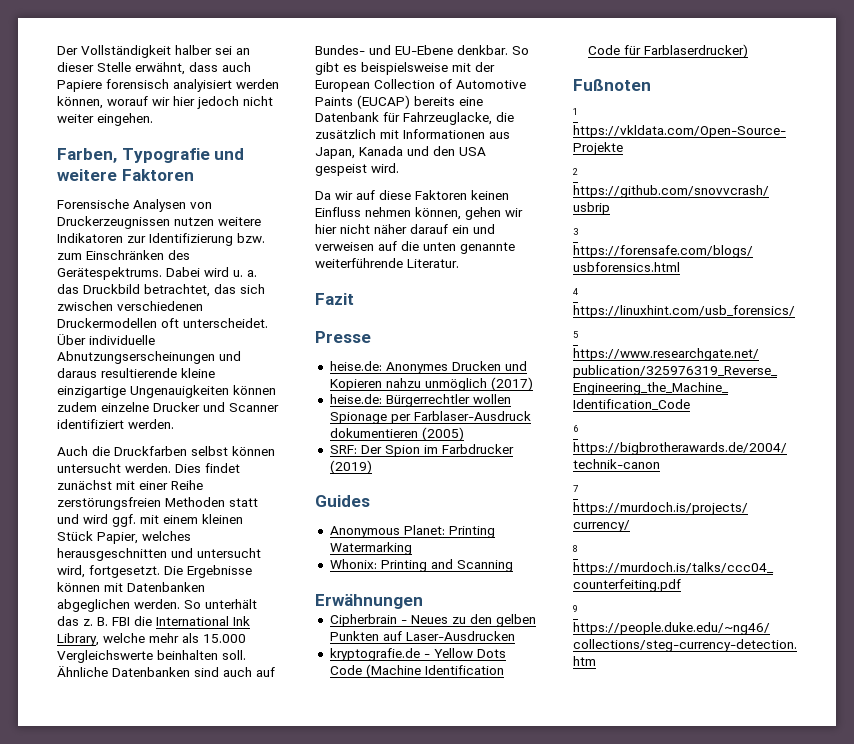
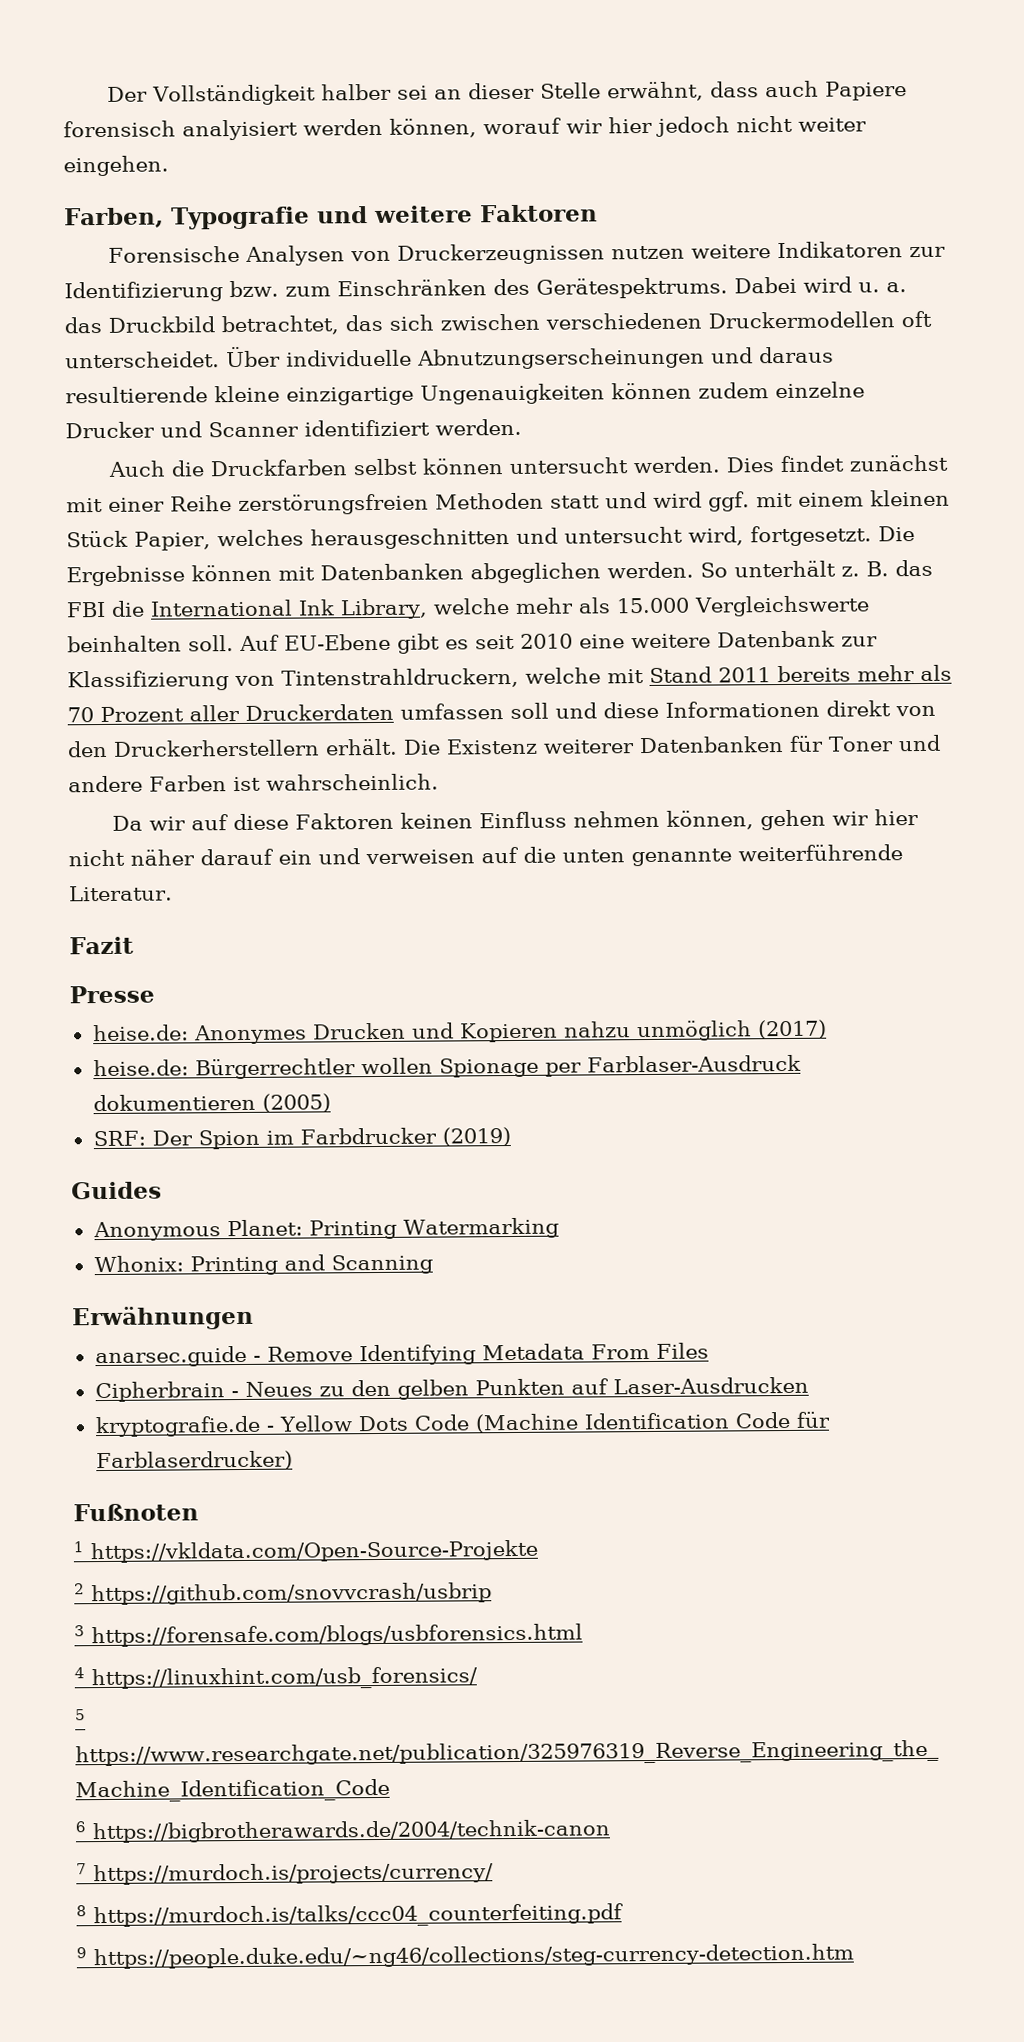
[57,616,79,626] das -> (836, 569) none
(108, 621) none -> [895,559,933,577] das
[57,666,275,677] [315,45,529,55] [315,62,495,75] [315,79,526,92] [315,95,483,109] [315,112,514,125] [315,129,510,139] [315,146,486,159] [315,163,399,176] Ähnliche Datenbanken sind auch auf Bundes- und EU-Ebene denkbar. So gibt es beispielsweise mit der European Collection of Automotive Paints (EUCAP) bereits eine Datenbank für Fahrzeuglacke, die zusätzlich mit Informationen aus Japan, Kanada und den USA gespeist wird. -> [239,630,878,654] [67,664,952,692] [67,700,936,723] [67,734,941,758] [68,773,439,793] Auf EU-Ebene gibt es seit 2010 eine weitere Datenbank zur Klassifizierung von Tintenstrahldruckern, welche mit Stand 2011 bereits mehr als 70 Prozent aller Druckerdaten umfassen soll und diese Informationen direkt von den Druckerherstellern erhält. Die Existenz weiterer Datenbanken für Toner und andere Farben ist wahrscheinlich.
(423, 601) none -> [94,1342,709,1368] // anarsec.guide - Remove Identifying Metadata From Files

